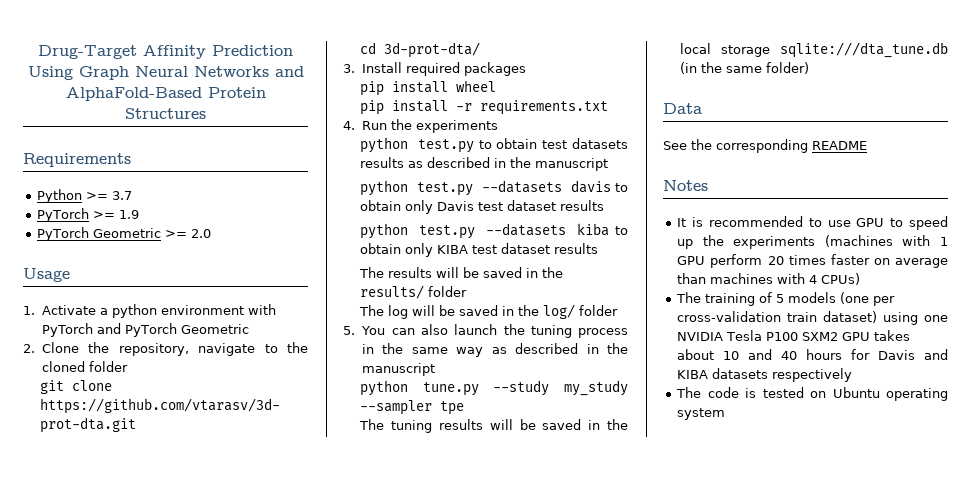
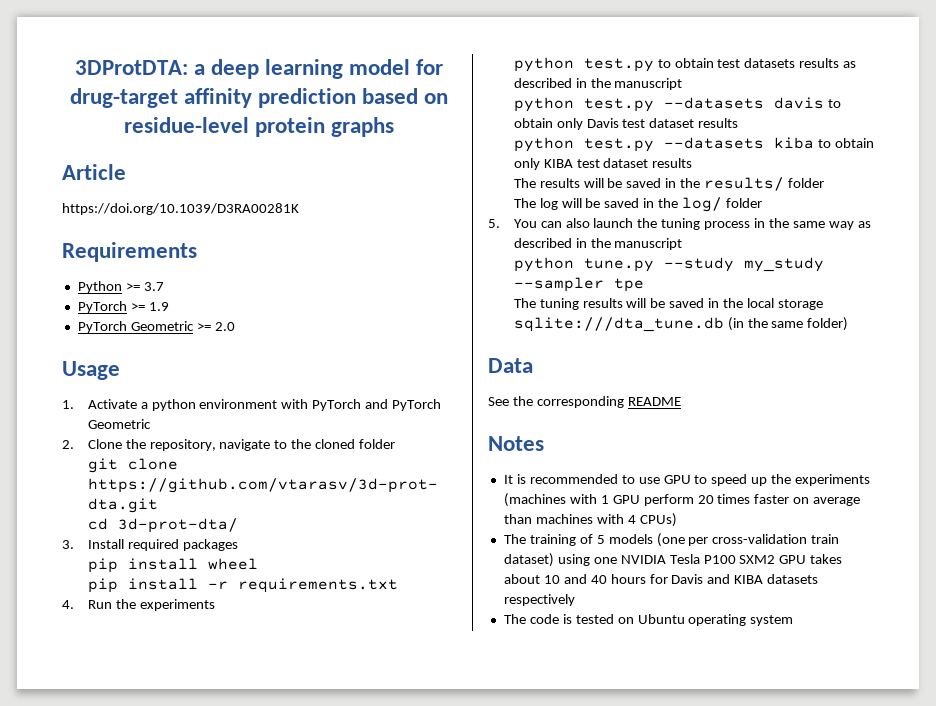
[38,45,293,59] [27,66,304,80] [65,87,266,101] [125,108,206,119] Drug-Target Affinity Prediction Using Graph Neural Networks and AlphaFold-Based Protein Structures -> [74,59,444,79] [69,88,449,108] [123,117,395,137] [62,164,126,180] [62,203,299,215] 3DProtDTA: a deep learning model for drug-target affinity prediction based on residue-level protein graphs // Article // https://doi.org/10.1039/D3RA00281K

